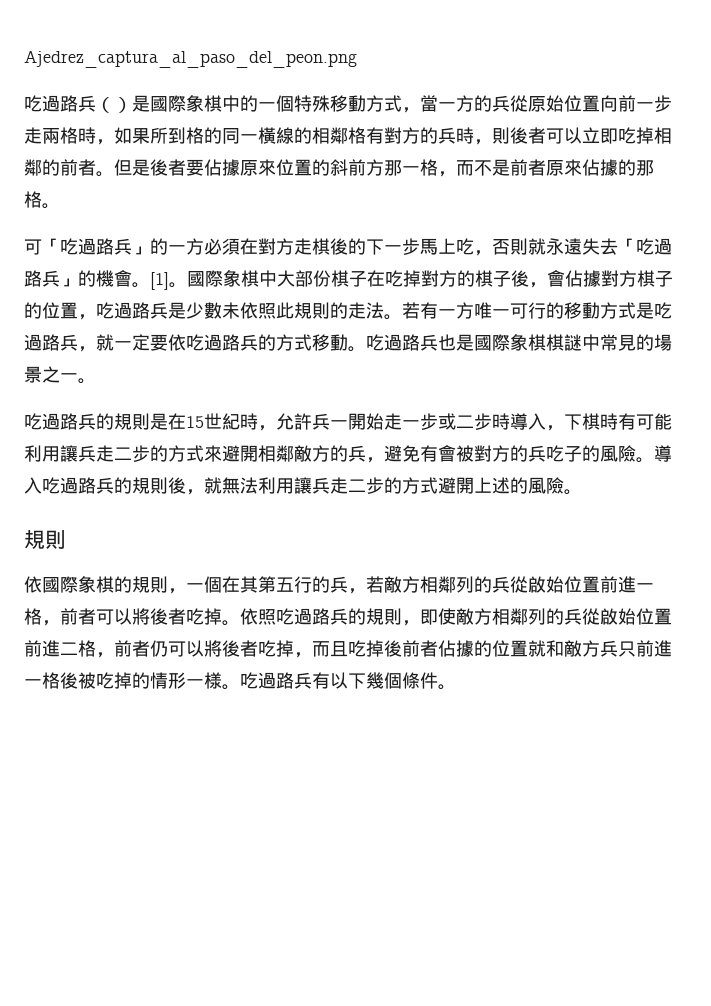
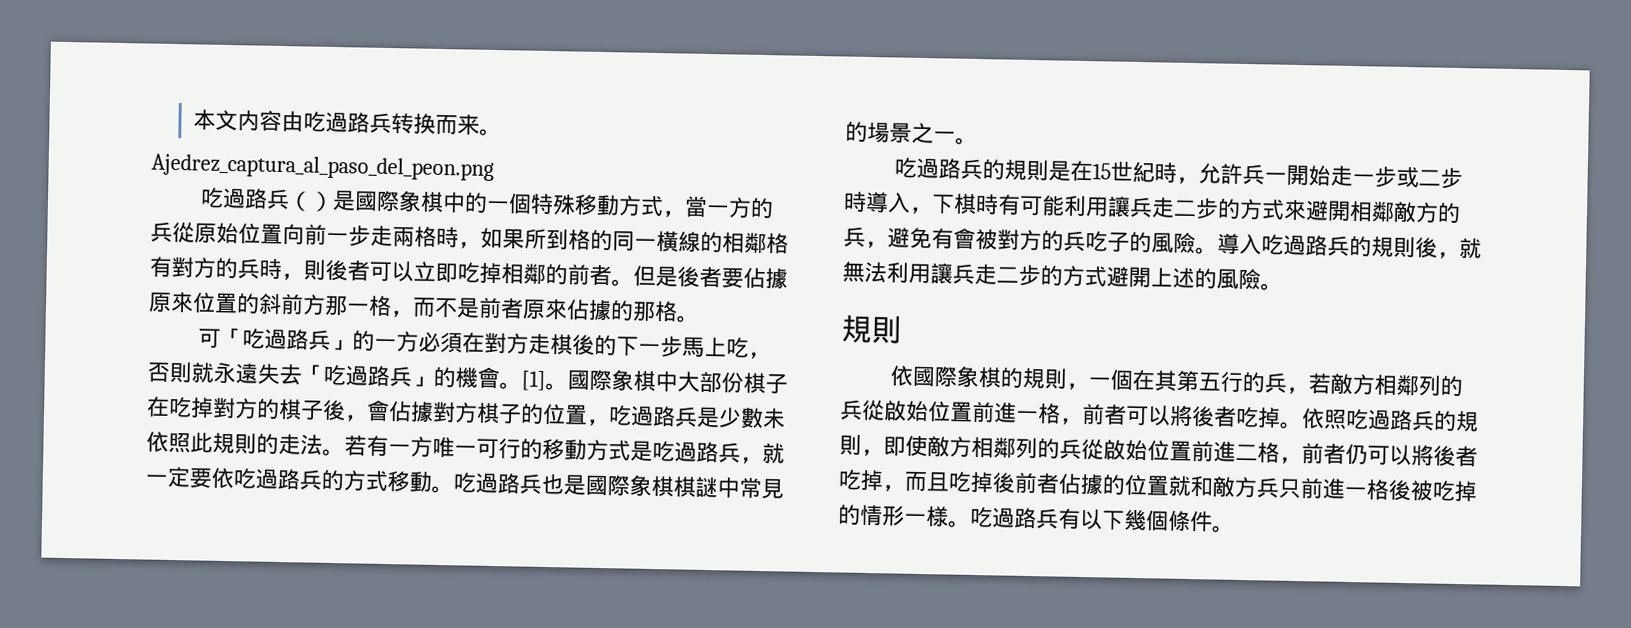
(24, 59) none -> [193,109,503,137] 本文内容由吃過路兵转换而来。 //

